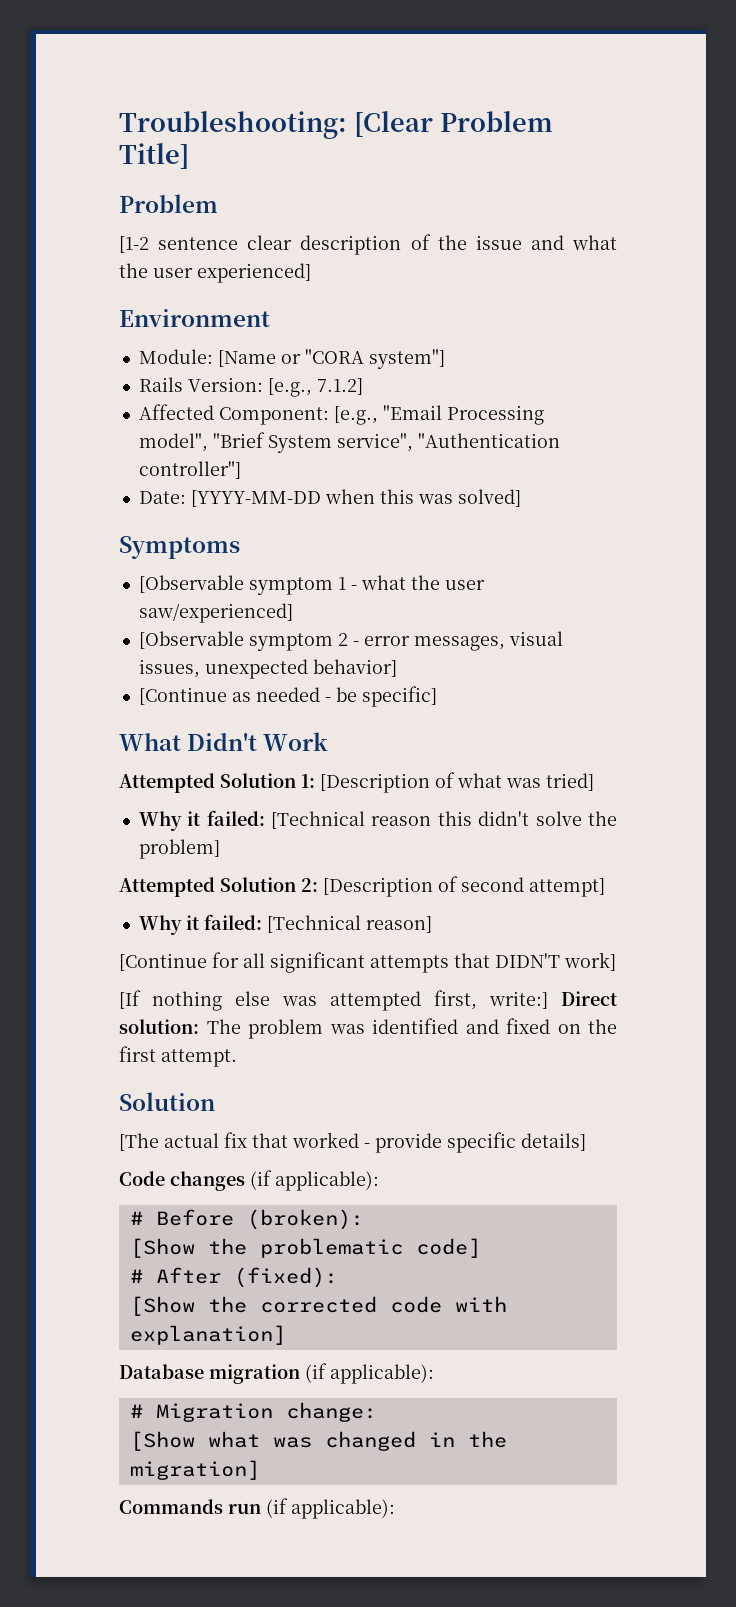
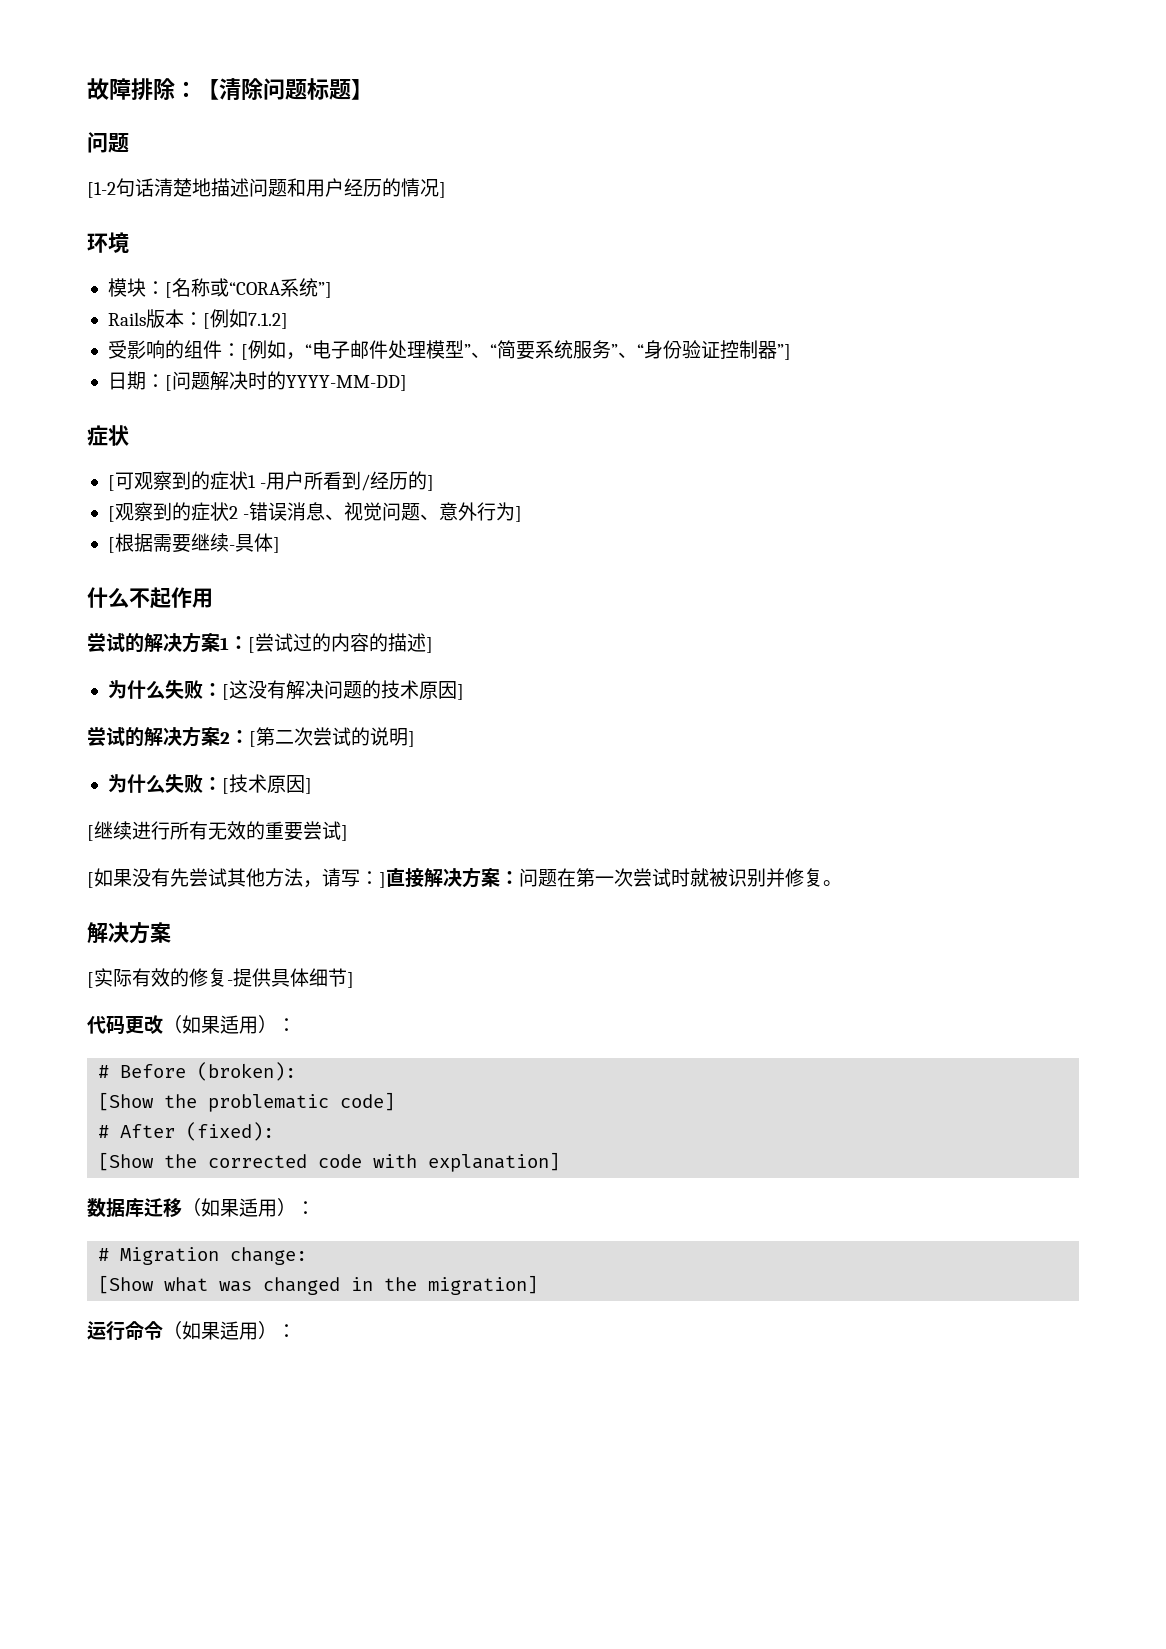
[119,111,553,139] [119,143,189,169] [119,194,218,213] [119,234,617,255] [119,263,311,283] [119,309,270,327] [138,349,445,369] [138,377,363,397] [138,404,544,425] [138,432,560,453] [138,461,241,479] [138,489,521,507] [119,536,240,559] [138,575,485,595] [138,603,293,623] [138,631,563,651] [138,659,397,679] [138,686,437,707] [119,732,329,751] [119,772,594,793] [138,810,617,831] [138,839,220,859] [119,876,605,897] [138,914,432,935] [119,952,616,973] [119,990,617,1011] [119,1018,617,1039] [119,1046,237,1067] [119,1092,215,1111] [119,1132,586,1153] [119,1170,379,1191] Troubleshooting: [Clear Problem Title] // Problem // [1-2 sentence clear description of the issue and what the user experienced] // Environment // Module: [Name or "CORA system"] // Rails Version: [e.g., 7.1.2] // Affected Component: [e.g., "Email Processing model", "Brief System service", "Authentication controller"] // Date: [YYYY-MM-DD when this was solved] // Symptoms // [Observable symptom 1 - what the user saw/experienced] // [Observable symptom 2 - error messages, visual issues, unexpected behavior] // [Continue as needed - be specific] // What Didn't Work // Attempted Solution 1: [Description of what was tried] // Why it failed: [Technical reason this didn't solve the problem] // Attempted Solution 2: [Description of second attempt] // Why it failed: [Technical reason] // [Continue for all significant attempts that DIDN'T work] // [If nothing else was attempted first, write:] Direct solution: The problem was identified and fixed on the first attempt. // Solution // [The actual fix that worked - provide specific details] // Code changes (if applicable): -> [87,78,373,101] [87,132,129,153] [87,178,446,198] [87,232,129,253] [107,278,332,298] [107,309,288,329] [107,340,791,360] [107,371,407,391] [87,425,129,446] [107,471,435,491] [107,502,523,522] [107,533,280,553] [87,587,213,609] [87,632,433,653] [107,680,464,700] [87,726,415,747] [107,774,312,794] [87,821,348,841] [87,867,842,888] [87,922,171,944] [87,968,354,988] [87,1015,296,1034] 故障排除：【清除问题标题】 // 问题 // [1-2句话清楚地描述问题和用户经历的情况] // 环境 // 模块：[名称或“CORA系统”] // Rails版本：[例如7.1.2] // 受影响的组件：[例如，“电子邮件处理模型”、“简要系统服务”、“身份验证控制器”] // 日期：[问题解决时的YYYY-MM-DD] // 症状 // [可观察到的症状1 -用户所看到/经历的] // [观察到的症状2 -错误消息、视觉问题、意外行为] // [根据需要继续-具体] // 什么不起作用 // 尝试的解决方案1：[尝试过的内容的描述] // 为什么失败：[这没有解决问题的技术原因] // 尝试的解决方案2：[第二次尝试的说明] // 为什么失败：[技术原因] // [继续进行所有无效的重要尝试] // [如果没有先尝试其他方法，请写：]直接解决方案：问题在第一次尝试时就被识别并修复。 // 解决方案 // [实际有效的修复-提供具体细节] // 代码更改（如果适用）：
[119,1363,434,1384] Database migration (if applicable): -> [87,1198,315,1217] 数据库迁移（如果适用）：
[119,1498,395,1519] Commands run (if applicable): -> [87,1321,296,1341] 运行命令（如果适用）：

